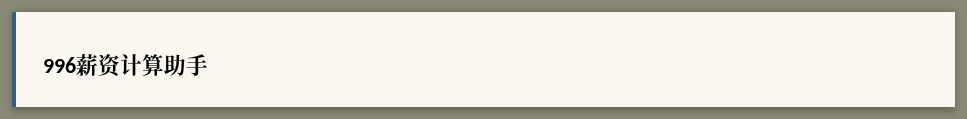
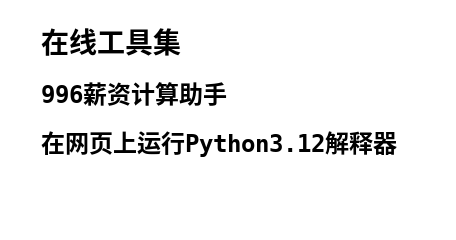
(43, 65) none -> [41,28,181,56] 在线工具集 //
(208, 65) none -> [41,131,397,157] // 在网页上运行Python3.12解释器

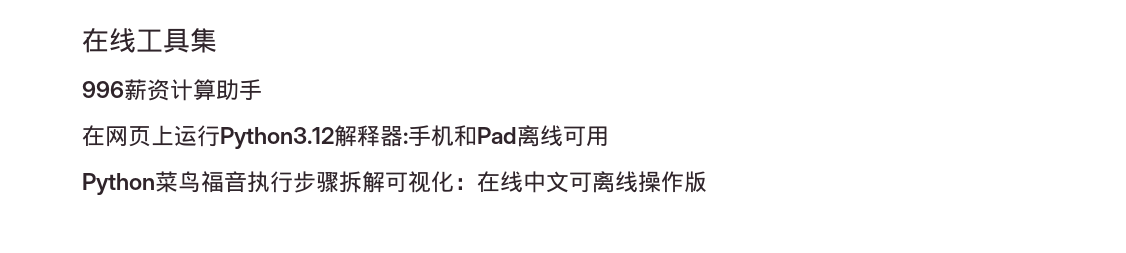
(397, 143) none -> [403,125,609,147] [82,171,707,195] :手机和Pad离线可用 // Python菜鸟福音执行步骤拆解可视化：在线中文可离线操作版

